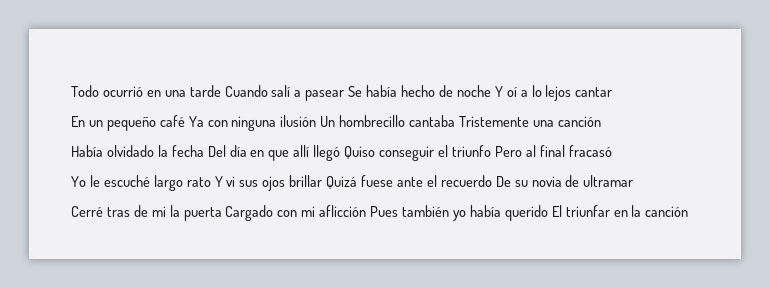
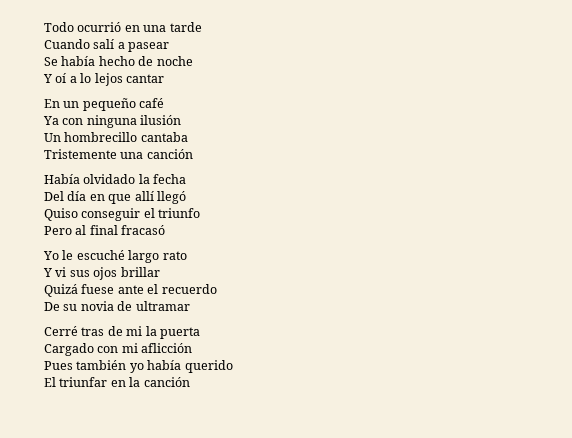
(221, 91) none -> (202, 27) //
(345, 95) none -> (170, 47) //
(491, 91) none -> (193, 61) //
(185, 121) none -> (165, 103) //
(317, 121) none -> (182, 120) //
(456, 121) none -> (188, 137) //
(204, 151) none -> (187, 179) //
(341, 153) none -> (186, 197) //
(491, 151) none -> (201, 213) //
(211, 182) none -> (187, 255) //
(323, 181) none -> (160, 272) //
(492, 181) none -> (217, 289) //
(222, 214) none -> (200, 333) //
(367, 211) none -> (193, 348) //
(548, 213) none -> (233, 366) //

